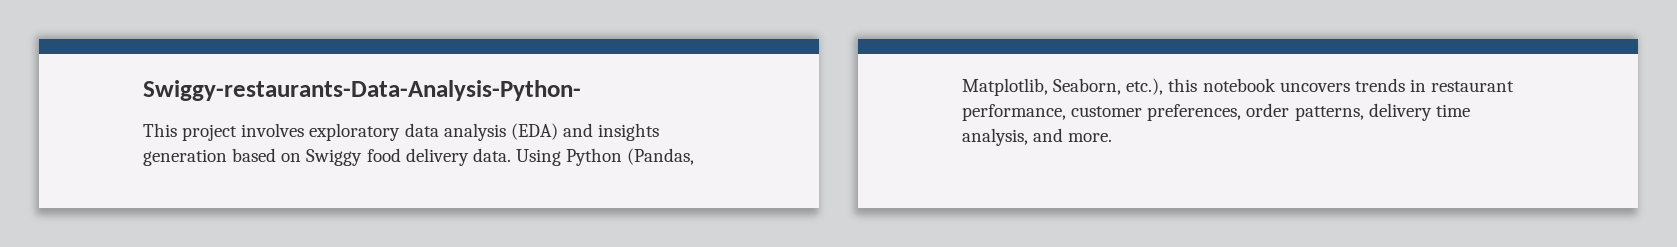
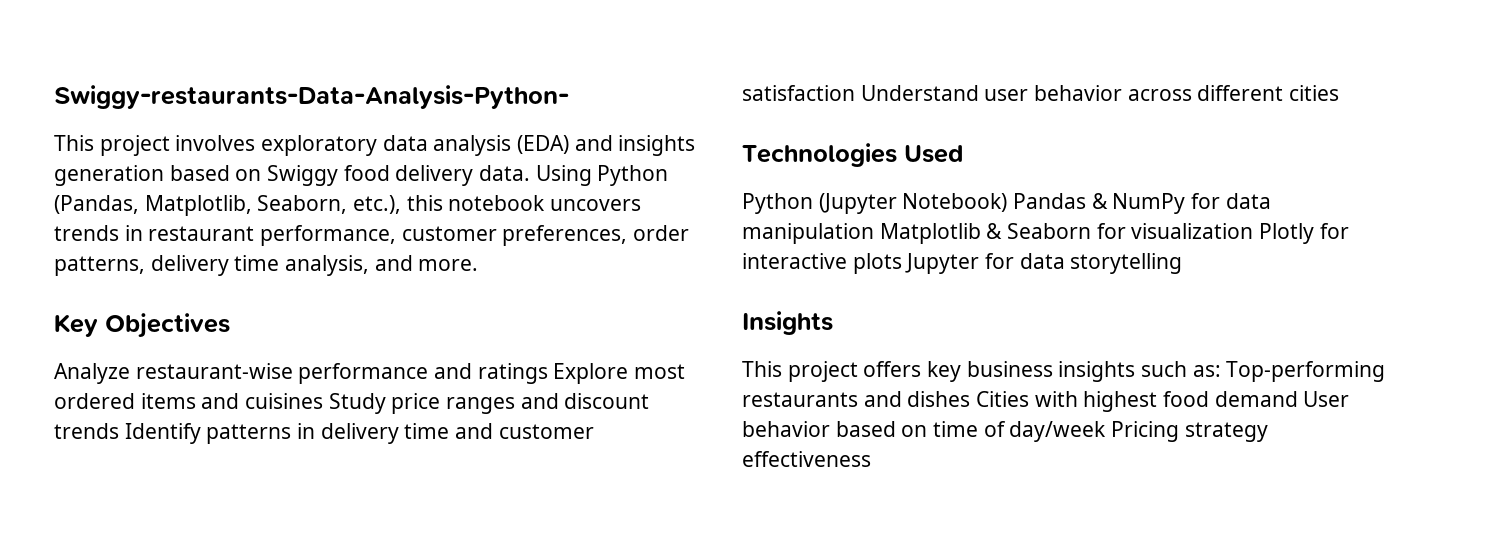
(1113, 137) none -> [54,313,230,338] [54,363,686,384] [54,393,650,414] [54,423,594,444] [742,85,1340,101] [742,143,963,167] [742,193,1271,214] [742,223,1349,244] [742,253,1183,274] [742,311,833,335] [742,361,1386,382] [742,391,1350,412] [742,421,1268,442] [742,451,871,467] // Key Objectives // Analyze restaurant-wise performance and ratings Explore most ordered items and cuisines Study price ranges and discount trends Identify patterns in delivery time and customer satisfaction Understand user behavior across different cities // Technologies Used // Python (Jupyter Notebook) Pandas & NumPy for data manipulation Matplotlib & Seaborn for visualization Plotly for interactive plots Jupyter for data storytelling // Insights // This project offers key business insights such as: Top-performing restaurants and dishes Cities with highest food demand User behavior based on time of day/week Pricing strategy effectiveness

